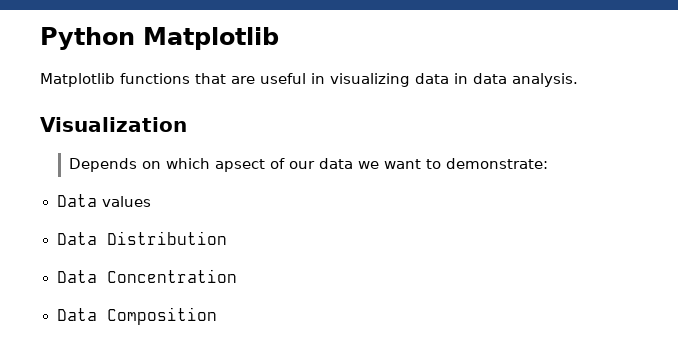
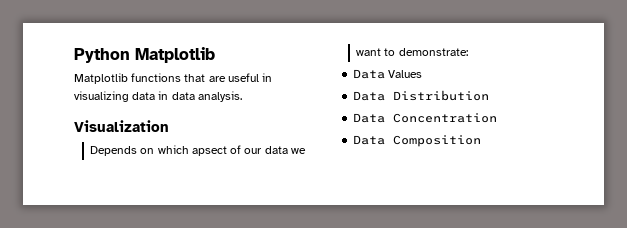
[101,196,151,207] values -> [388,70,423,78] Values

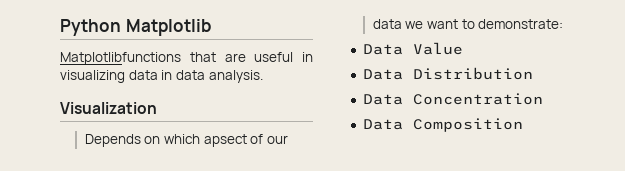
[74,73,182,84] Matplotlib functions -> [60,52,181,65] Matplotlibfunctions
[388,70,423,78] Values -> [412,42,463,55] Value

